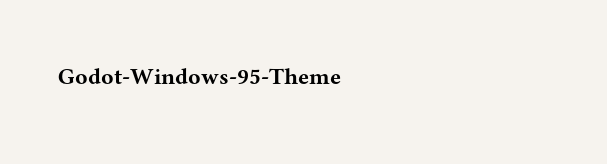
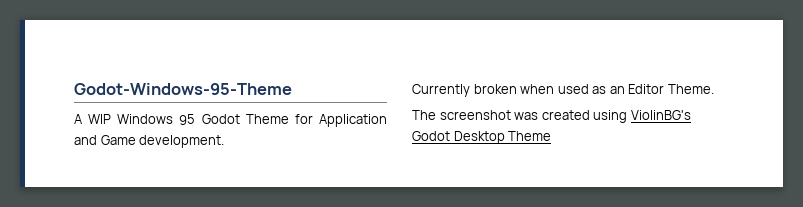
(341, 76) none -> [74,114,387,127] [74,135,225,148] [412,84,714,97] [412,110,691,123] [412,131,552,144] // A WIP Windows 95 Godot Theme for Application and Game development. // Currently broken when used as an Editor Theme. // The screenshot was created using ViolinBG's Godot Desktop Theme

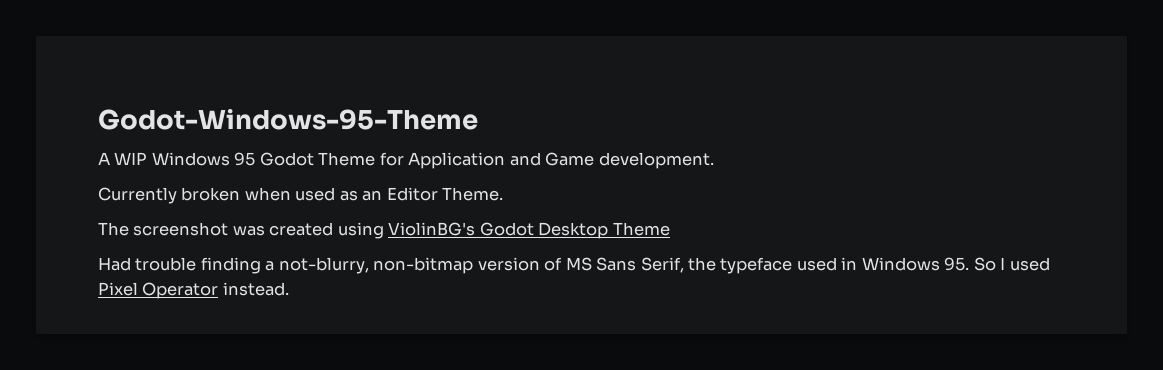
(552, 136) none -> [98,257,1050,274] [98,282,289,299] // Had trouble finding a not-blurry, non-bitmap version of MS Sans Serif, the typeface used in Windows 95. So I used Pixel Operator instead.

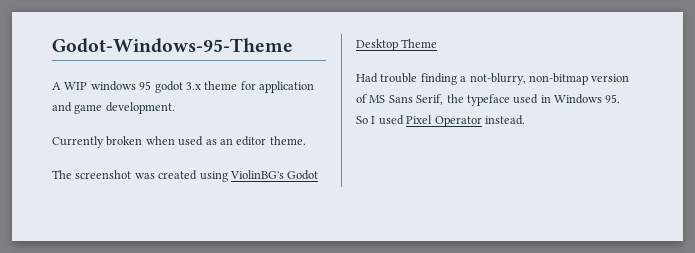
[151,152,595,169] Windows 95 Godot Theme for Application and Game -> [90,81,314,93] [52,102,103,114] windows 95 godot 3.x theme for application and game
[386,187,504,201] Editor Theme. -> [236,136,306,146] editor theme.

